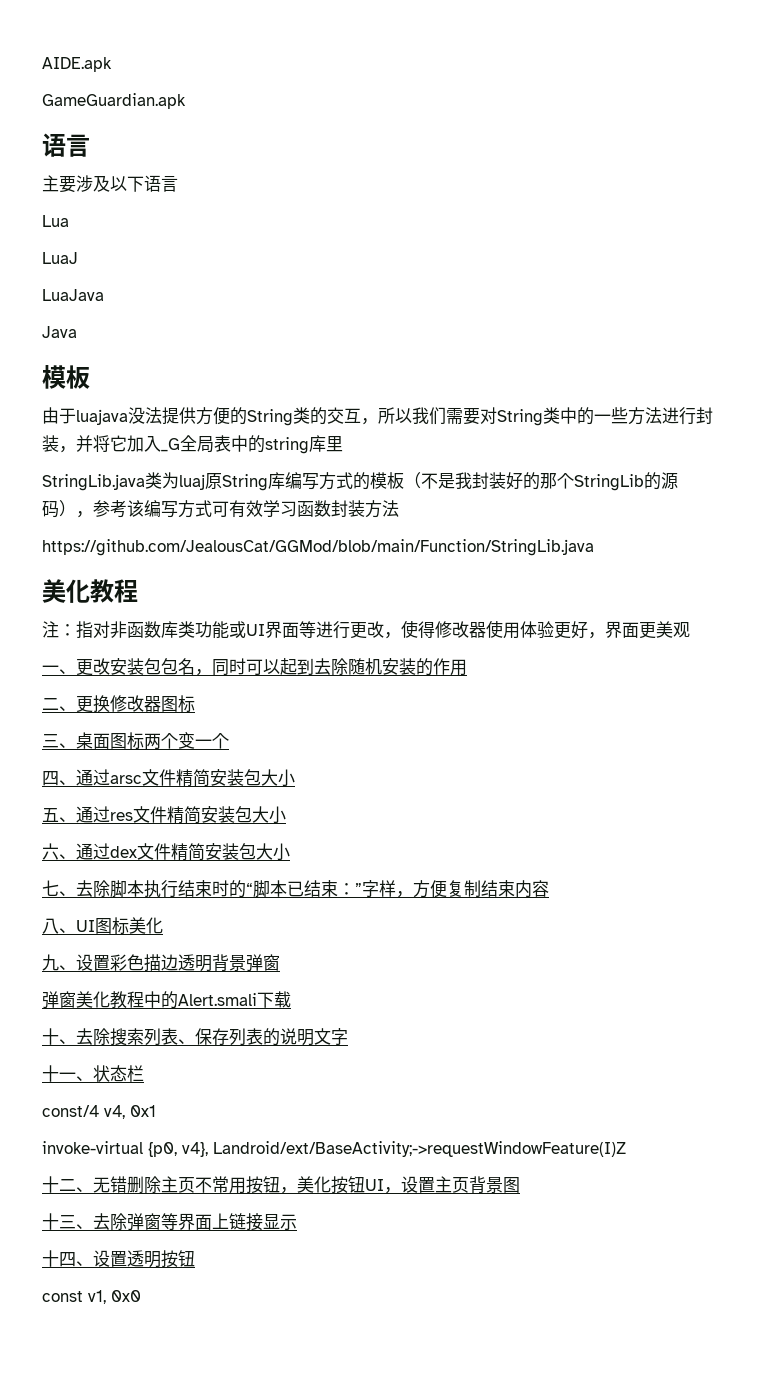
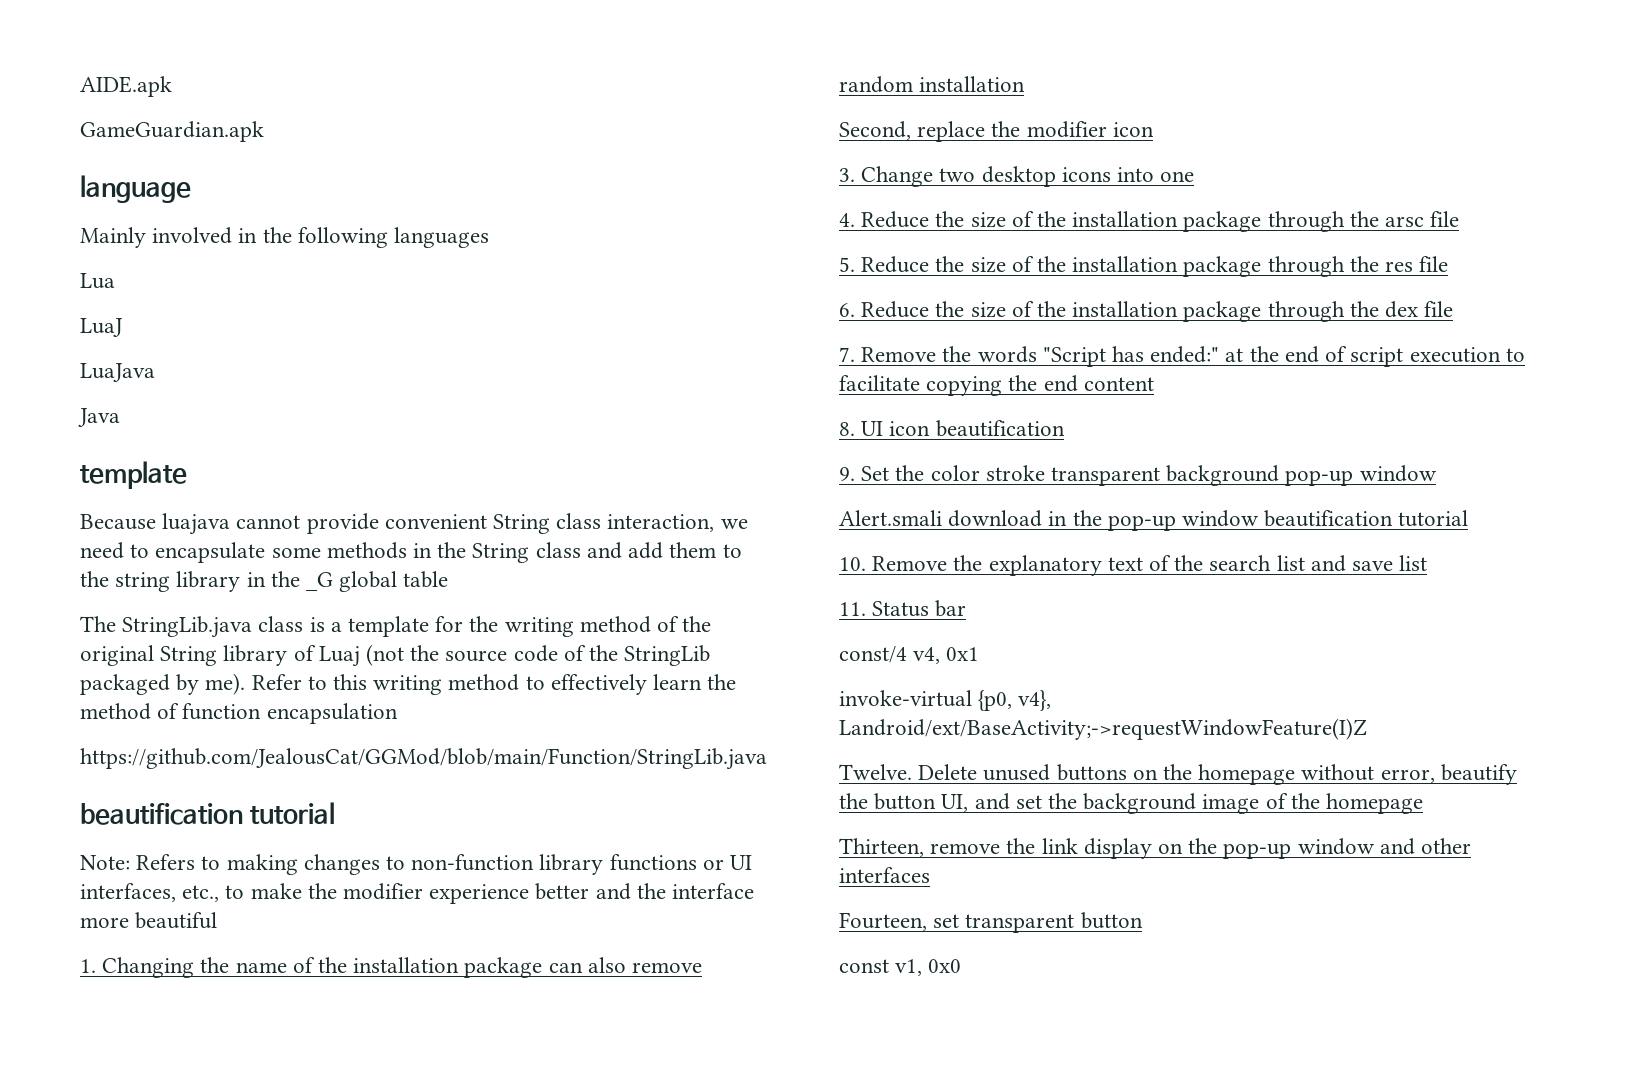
[42,133,90,157] [42,175,178,193] [42,215,69,227] [42,252,78,264] [42,289,104,301] [42,326,77,338] [42,365,90,389] [42,407,713,426] [42,435,343,454] [42,472,678,491] [42,500,399,518] [42,539,594,556] [42,579,138,603] [42,620,690,639] [42,658,467,676] [42,695,195,713] [42,732,229,750] [42,769,295,787] [42,806,286,824] [42,843,290,861] [42,880,549,898] [42,917,163,935] [42,954,280,972] [42,991,291,1009] [42,1028,348,1046] [42,1065,144,1082] 语言 // 主要涉及以下语言 // Lua // LuaJ // LuaJava // Java // 模板 // 由于luajava没法提供方便的String类的交互，所以我们需要对String类中的一些方法进行封装，并将它加入_G全局表中的string库里 // StringLib.java类为luaj原String库编写方式的模板（不是我封装好的那个StringLib的源码），参考该编写方式可有效学习函数封装方法 // https://github.com/JealousCat/GGMod/blob/main/Function/StringLib.java // 美化教程 // 注：指对非函数库类功能或UI界面等进行更改，使得修改器使用体验更好，界面更美观 // 一、更改安装包包名，同时可以起到去除随机安装的作用 // 二、更换修改器图标 // 三、桌面图标两个变一个 // 四、通过arsc文件精简安装包大小 // 五、通过res文件精简安装包大小 // 六、通过dex文件精简安装包大小 // 七、去除脚本执行结束时的“脚本已结束：”字样，方便复制结束内容 // 八、UI图标美化 // 九、设置彩色描边透明背景弹窗 // 弹窗美化教程中的Alert.smali下载 // 十、去除搜索列表、保存列表的说明文字 // 十一、状态栏 -> [80,175,191,203] [80,227,490,248] [80,273,115,289] [80,318,123,337] [80,363,155,382] [78,408,120,427] [80,461,187,489] [80,513,748,535] [80,542,742,563] [80,571,449,592] [80,616,712,638] [80,644,711,667] [80,673,737,695] [80,703,398,724] [80,748,767,770] [80,802,335,825] [80,854,753,875] [80,883,755,904] [80,912,218,929] [80,957,703,978] [839,76,1026,93] [839,121,1154,142] [839,166,1195,187] [839,211,1460,232] [839,256,1449,277] [839,301,1454,322] [839,346,1525,367] [839,375,1154,396] [839,420,1065,437] [839,465,1437,486] [839,510,1469,531] [839,555,1428,576] [839,600,967,617] language // Mainly involved in the following languages // Lua // LuaJ // LuaJava // Java // template // Because luajava cannot provide convenient String class interaction, we need to encapsulate some methods in the String class and add them to the string library in the _G global table // The StringLib.java class is a template for the writing method of the original String library of Luaj (not the source code of the StringLib packaged by me). Refer to this writing method to effectively learn the method of function encapsulation // https://github.com/JealousCat/GGMod/blob/main/Function/StringLib.java // beautification tutorial // Note: Refers to making changes to non-function library functions or UI interfaces, etc., to make the modifier experience better and the interface more beautiful // 1. Changing the name of the installation package can also remove random installation // Second, replace the modifier icon // 3. Change two desktop icons into one // 4. Reduce the size of the installation package through the arsc file // 5. Reduce the size of the installation package through the res file // 6. Reduce the size of the installation package through the dex file // 7. Remove the words "Script has ended:" at the end of script execution to facilitate copying the end content // 8. UI icon beautification // 9. Set the color stroke transparent background pop-up window // Alert.smali download in the pop-up window beautification tutorial // 10. Remove the explanatory text of the search list and save list // 11. Status bar
[42,1176,520,1194] [42,1213,297,1231] [42,1250,195,1268] 十二、无错删除主页不常用按钮，美化按钮UI，设置主页背景图 // 十三、去除弹窗等界面上链接显示 // 十四、设置透明按钮 -> [839,764,1517,785] [839,793,1424,814] [839,838,1472,859] [839,867,930,883] [839,912,1143,933] Twelve. Delete unused buttons on the homepage without error, beautify the button UI, and set the background image of the homepage // Thirteen, remove the link display on the pop-up window and other interfaces // Fourteen, set transparent button

